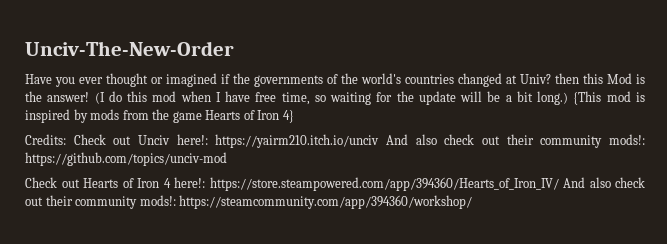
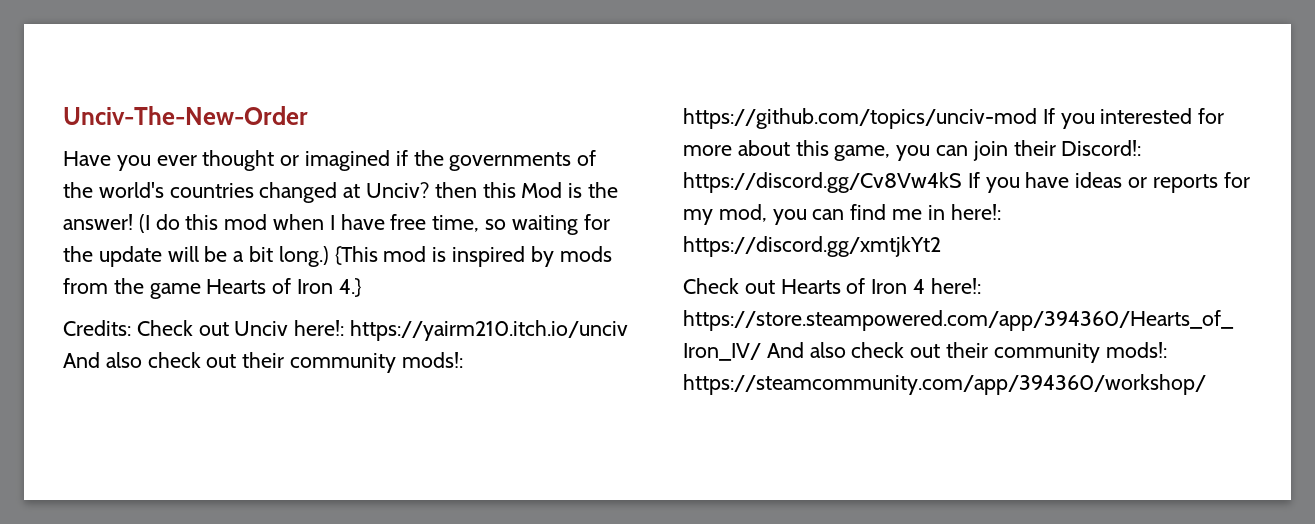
[520,74,551,84] Univ? -> [366,182,430,198] Unciv?
[282,110,294,123] 4} -> [338,278,362,297] 4.}
(227, 159) none -> [1042,108,1225,129] [683,140,1142,161] [683,172,1250,193] [683,204,1001,225] [683,236,941,257] If you interested for more about this game, you can join their Discord!: https://discord.gg/Cv8Vw4kS If you have ideas or reports for my mod, you can find me in here!: https://discord.gg/xmtjkYt2

